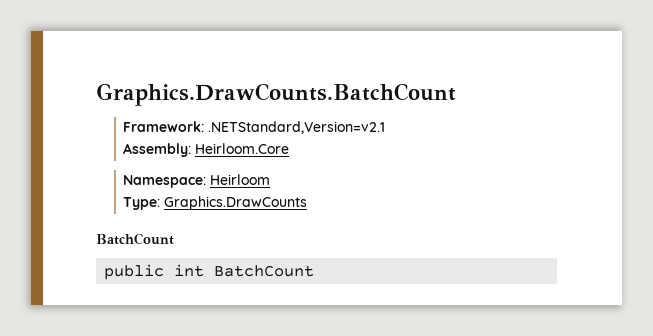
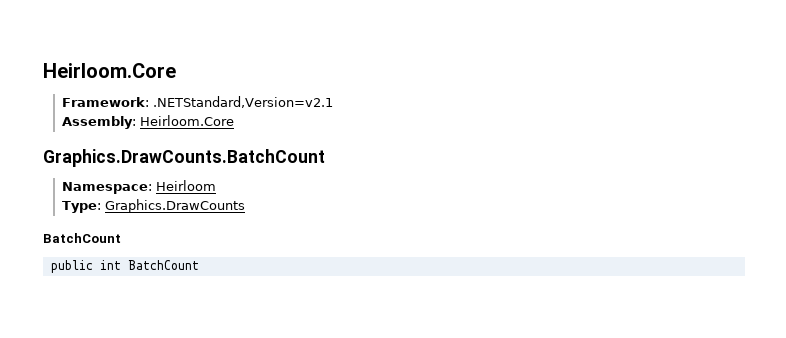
[96,83,456,106] Graphics.DrawCounts.BatchCount -> [43,63,176,78] Heirloom.Core
(290, 148) none -> [43,149,325,167] // Graphics.DrawCounts.BatchCount

